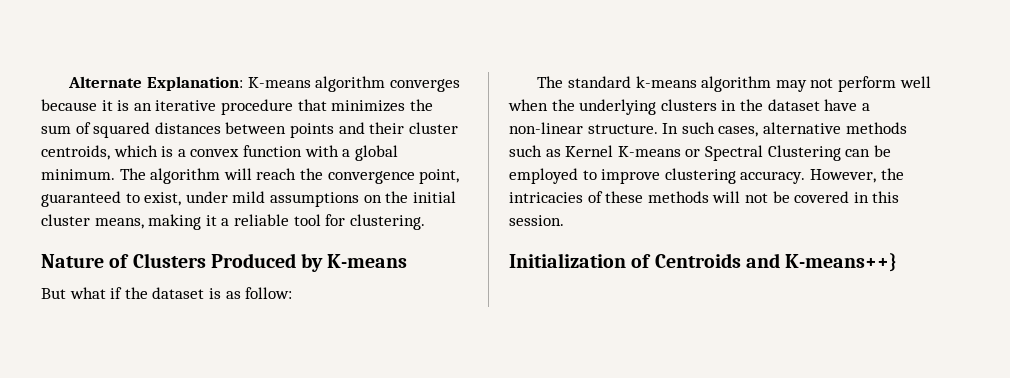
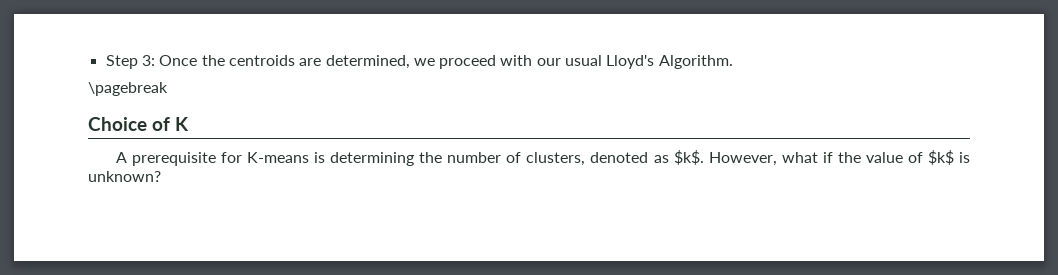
[68,76,460,92] [41,99,433,115] [41,122,458,138] [41,145,398,161] [41,168,460,184] [41,191,456,207] [41,214,425,230] [41,253,408,272] [41,287,293,299] [537,76,931,92] [508,99,870,115] [509,122,907,137] [509,145,891,161] [509,168,904,184] [509,191,900,203] [509,215,564,226] [509,253,898,272] Alternate Explanation: K-means algorithm converges because it is an iterative procedure that minimizes the sum of squared distances between points and their cluster centroids, which is a convex function with a global minimum. The algorithm will reach the convergence point, guaranteed to exist, under mild assumptions on the initial cluster means, making it a reliable tool for clustering. // Nature of Clusters Produced by K-means // But what if the dataset is as follow: // The standard k-means algorithm may not perform well when the underlying clusters in the dataset have a non-linear structure. In such cases, alternative methods such as Kernel K-means or Spectral Clustering can be employed to improve clustering accuracy. However, the intricacies of these methods will not be covered in this session. // Initialization of Centroids and K-means++} -> [105,55,733,69] [88,82,168,96] [88,117,189,131] [115,150,970,166] [88,171,161,182] Step 3: Once the centroids are determined, we proceed with our usual Lloyd's Algorithm. // \pagebreak // Choice of K // A prerequisite for K-means is determining the number of clusters, denoted as $k$. However, what if the value of $k$ is unknown?

